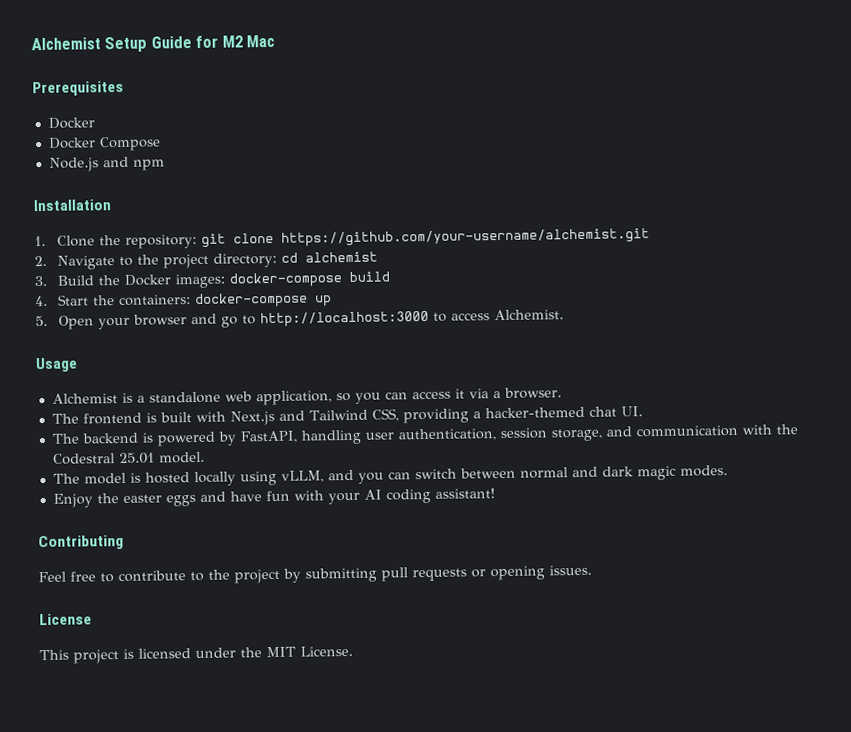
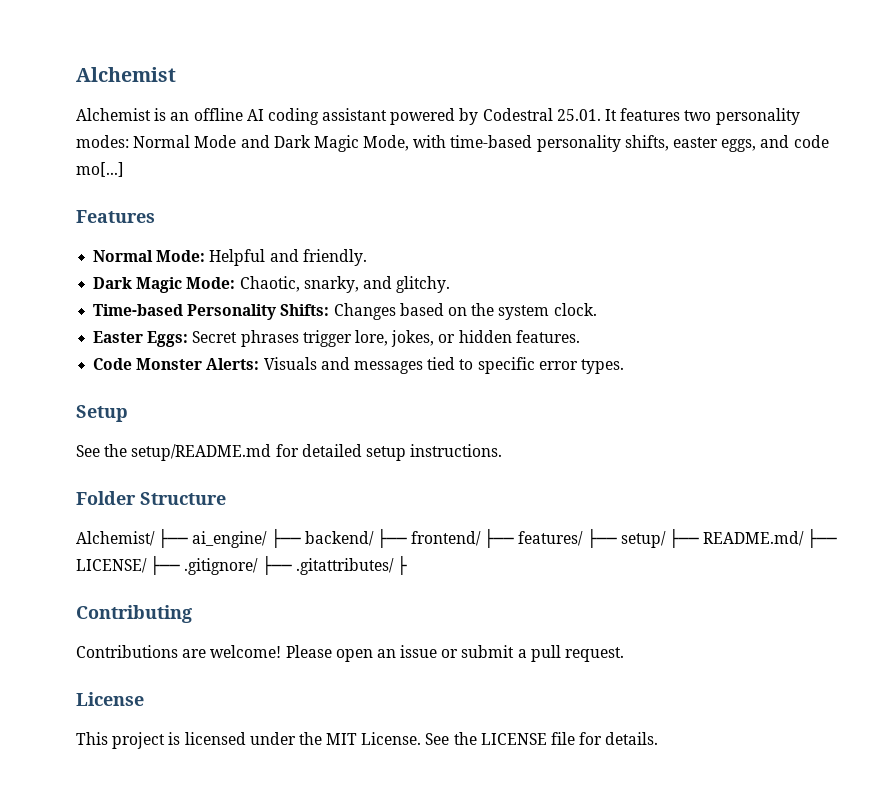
[31,34,276,53] [32,80,124,97] [47,117,95,129] [47,136,161,152] [48,156,165,172] [33,199,111,212] [34,228,650,249] [34,251,378,270] [34,271,390,289] [35,292,332,309] [35,309,564,330] [35,357,78,373] [51,387,562,406] [51,406,643,426] [51,424,798,447] [52,451,205,465] [52,465,728,487] [52,488,495,508] [38,534,124,551] [38,564,592,584] Alchemist Setup Guide for M2 Mac // Prerequisites // Docker // Docker Compose // Node.js and npm // Installation // 1. Clone the repository: git clone https://github.com/your-username/alchemist.git // 2. Navigate to the project directory: cd alchemist // 3. Build the Docker images: docker-compose build // 4. Start the containers: docker-compose up // 5. Open your browser and go to http://localhost:3000 to access Alchemist. // Usage // Alchemist is a standalone web application, so you can access it via a browser. // The frontend is built with Next.js and Tailwind CSS, providing a hacker-themed chat UI. // The backend is powered by FastAPI, handling user authentication, session storage, and communication with the Codestral 25.01 model. // The model is hosted locally using vLLM, and you can switch between normal and dark magic modes. // Enjoy the easter eggs and have fun with your AI coding assistant! // Contributing // Feel free to contribute to the project by submitting pull requests or opening issues. -> [76,67,176,82] [76,108,800,125] [76,135,829,152] [76,162,124,177] [76,210,155,223] [93,249,367,266] [93,276,451,293] [93,303,597,320] [93,330,580,347] [93,357,624,374] [76,405,128,422] [76,444,503,461] [76,491,226,505] [76,528,838,548] [76,555,407,575] [76,605,192,623] [76,645,625,662] Alchemist // Alchemist is an offline AI coding assistant powered by Codestral 25.01. It features two personality modes: Normal Mode and Dark Magic Mode, with time-based personality shifts, easter eggs, and code mo[...] // Features // Normal Mode: Helpful and friendly. // Dark Magic Mode: Chaotic, snarky, and glitchy. // Time-based Personality Shifts: Changes based on the system clock. // Easter Eggs: Secret phrases trigger lore, jokes, or hidden features. // Code Monster Alerts: Visuals and messages tied to specific error types. // Setup // See the setup/README.md for detailed setup instructions. // Folder Structure // Alchemist/ ├── ai_engine/ ├── backend/ ├── frontend/ ├── features/ ├── setup/ ├── README.md/ ├── LICENSE/ ├── .gitignore/ ├── .gitattributes/ ├ // Contributing // Contributions are welcome! Please open an issue or submit a pull request.
(353, 651) none -> [425,732,659,745] See the LICENSE file for details.

